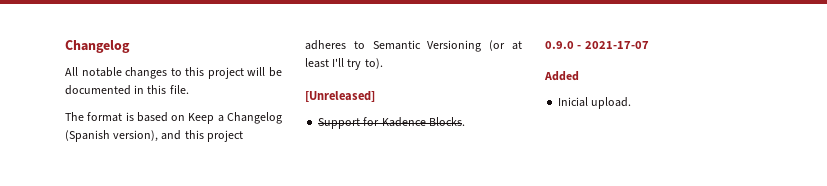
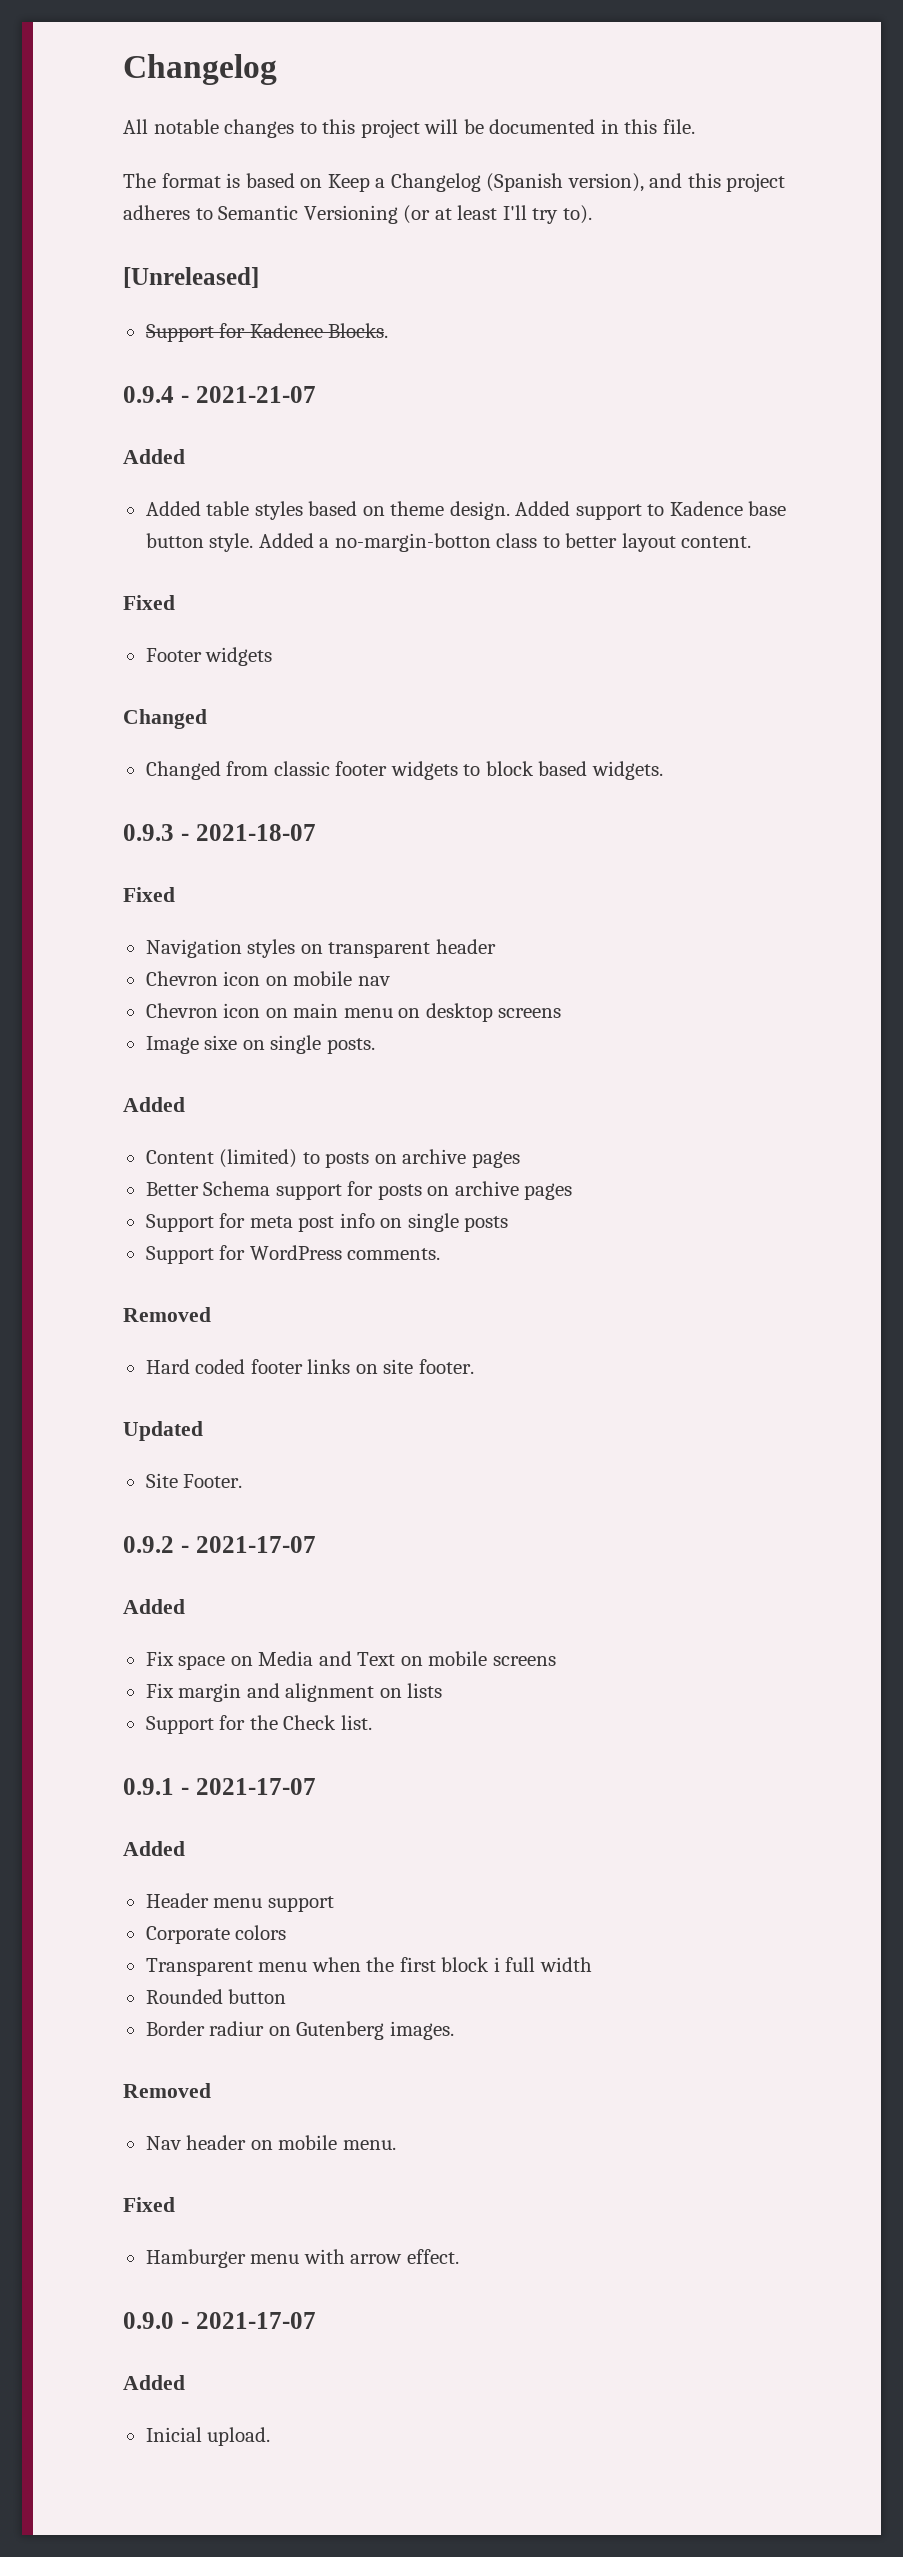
(465, 121) none -> [123,386,316,403] [123,449,185,464] [145,501,787,520] [145,533,752,552] [123,595,175,610] [145,647,273,666] [123,709,207,729] [145,761,663,780] [123,824,316,841] [123,887,175,902] [145,939,496,958] [145,971,390,986] [145,1003,562,1022] [145,1035,375,1054] [123,1097,185,1112] [145,1149,520,1168] [145,1181,573,1200] [145,1213,509,1232] [145,1245,441,1264] [123,1307,211,1322] [145,1359,474,1374] [123,1421,203,1441] [145,1473,243,1488] [123,1536,316,1553] [123,1599,185,1614] [145,1651,556,1670] [145,1683,443,1702] [145,1715,372,1734] [123,1778,316,1795] [123,1841,185,1856] [145,1893,334,1912] [145,1925,287,1944] [145,1957,592,1976] [145,1989,287,2004] [145,2021,454,2040] [123,2083,211,2098] [145,2135,396,2150] [123,2197,175,2212] [145,2249,459,2268] // 0.9.4 - 2021-21-07 // Added // Added table styles based on theme design. Added support to Kadence base button style. Added a no-margin-botton class to better layout content. // Fixed // Footer widgets // Changed // Changed from classic footer widgets to block based widgets. // 0.9.3 - 2021-18-07 // Fixed // Navigation styles on transparent header // Chevron icon on mobile nav // Chevron icon on main menu on desktop screens // Image sixe on single posts. // Added // Content (limited) to posts on archive pages // Better Schema support for posts on archive pages // Support for meta post info on single posts // Support for WordPress comments. // Removed // Hard coded footer links on site footer. // Updated // Site Footer. // 0.9.2 - 2021-17-07 // Added // Fix space on Media and Text on mobile screens // Fix margin and alignment on lists // Support for the Check list. // 0.9.1 - 2021-17-07 // Added // Header menu support // Corporate colors // Transparent menu when the first block i full width // Rounded button // Border radiur on Gutenberg images. // Removed // Nav header on mobile menu. // Fixed // Hamburger menu with arrow effect.

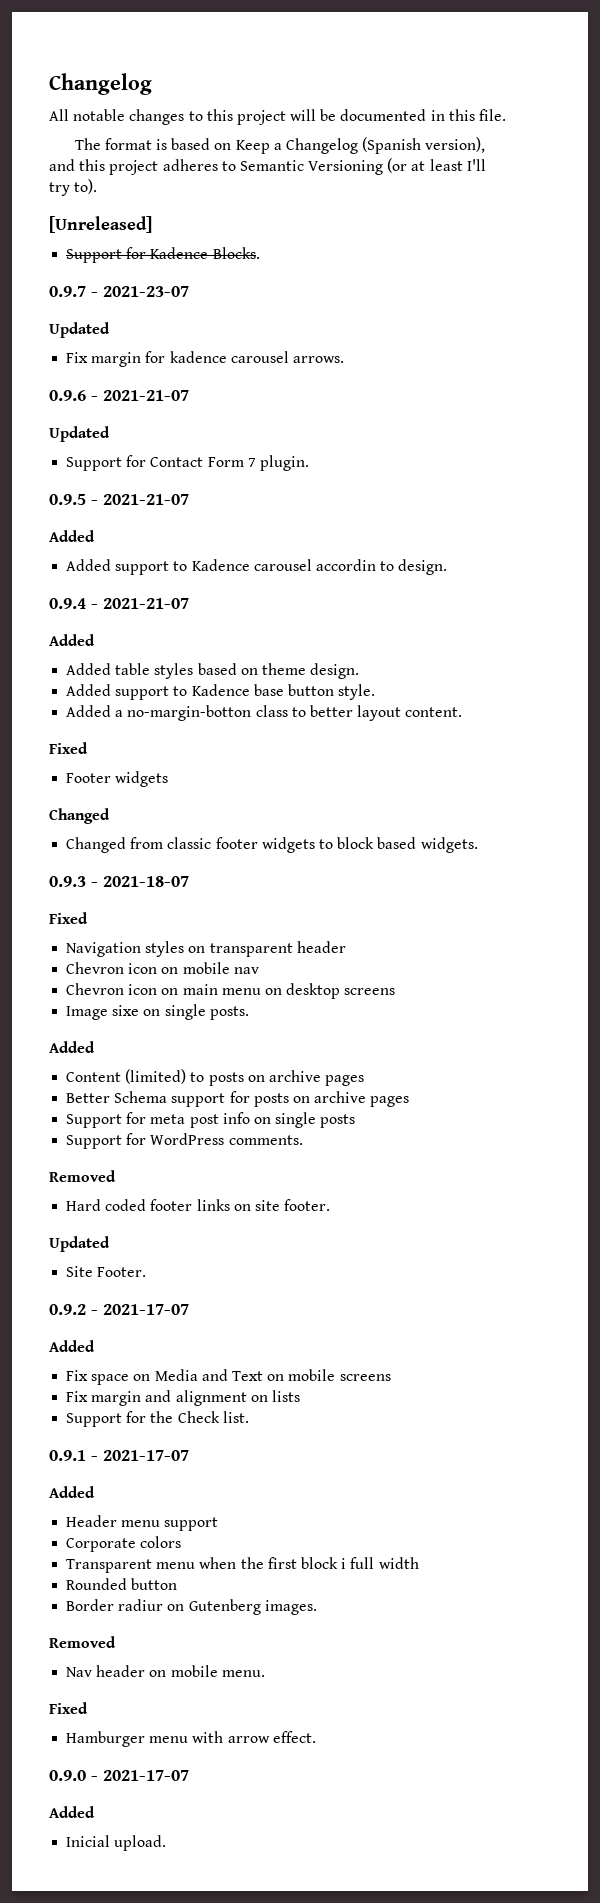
(389, 330) none -> [49,286,189,297] [49,322,110,338] [66,351,344,367] [49,390,189,401] [49,426,110,442] [66,455,309,471] [49,494,189,505] [49,530,95,542] [66,559,448,575] // 0.9.7 - 2021-23-07 // Updated // Fix margin for kadence carousel arrows. // 0.9.6 - 2021-21-07 // Updated // Support for Contact Form 7 plugin. // 0.9.5 - 2021-21-07 // Added // Added support to Kadence carousel accordin to design.
(510, 510) none -> (360, 671) //
(254, 542) none -> (376, 692) //

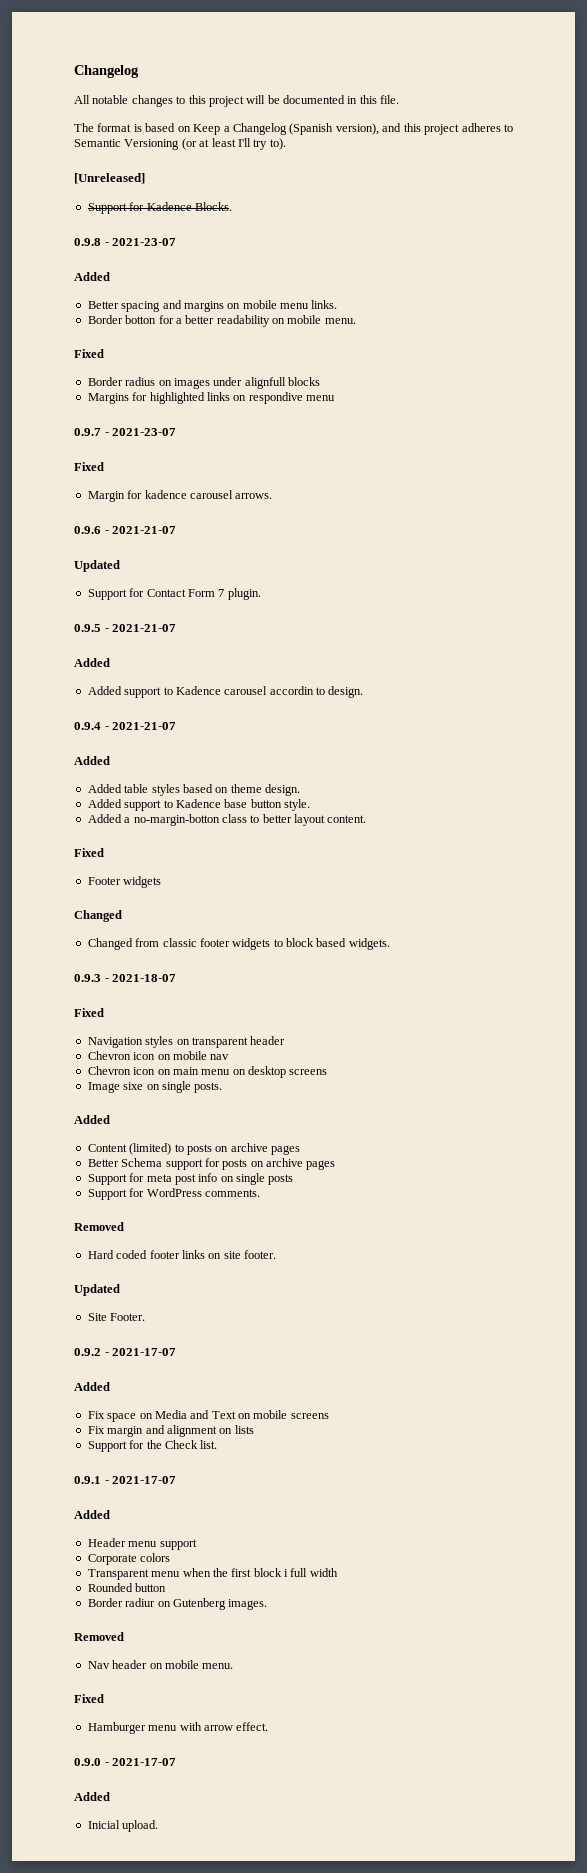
(260, 253) none -> [74,238,177,246] [74,272,110,281] [87,300,338,312] [87,315,356,327] [74,349,104,358] [87,377,320,389] [87,392,335,404] // 0.9.8 - 2021-23-07 // Added // Better spacing and margins on mobile menu links. // Border botton for a better readability on mobile menu. // Fixed // Border radius on images under alignfull blocks // Margins for highlighted links on respondive menu
[49,322,110,338] [66,352,142,367] Updated // Fix margin -> [74,462,104,471] [87,491,125,502] Fixed // Margin

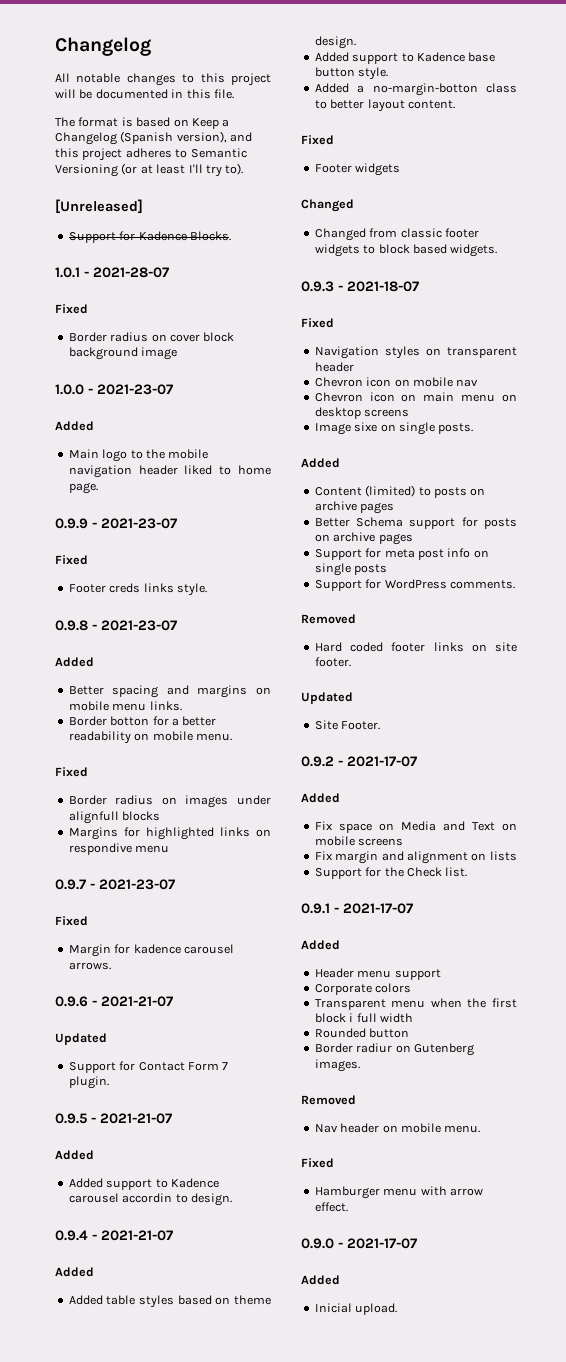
(232, 206) none -> [55,267,169,278] [55,304,88,314] [68,332,235,342] [68,347,178,360] [55,384,173,395] [55,421,94,431] [68,449,209,462] [68,465,271,478] [68,482,98,494] [55,518,177,529] [55,555,88,565] [68,583,207,596] // 1.0.1 - 2021-28-07 // Fixed // Border radius on cover block background image // 1.0.0 - 2021-23-07 // Added // Main logo to the mobile navigation header liked to home page. // 0.9.9 - 2021-23-07 // Fixed // Footer creds links style.

